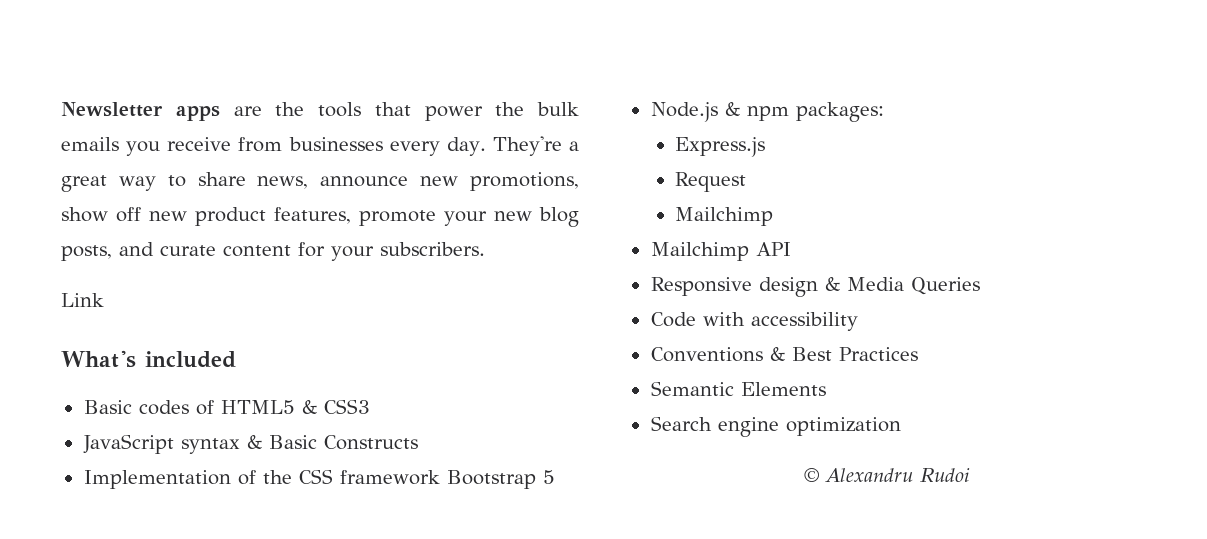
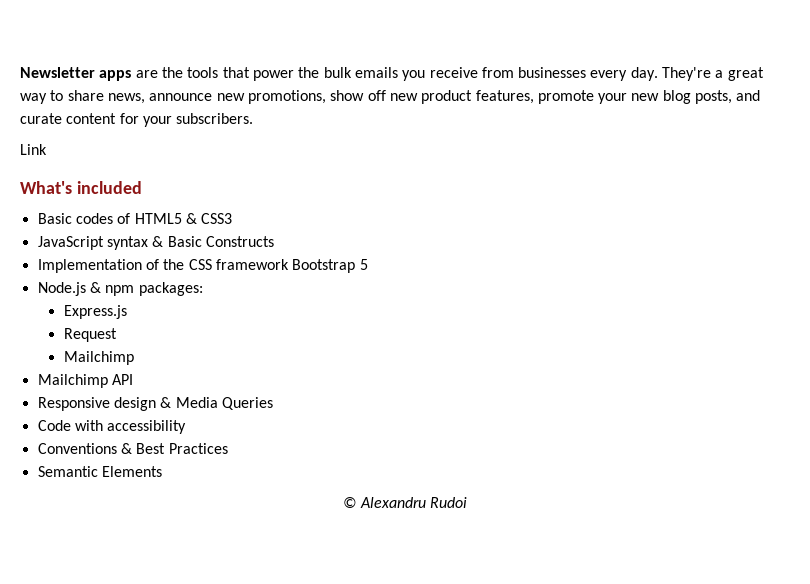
[650,416,901,437] // Search engine optimization -> (162, 471) none

